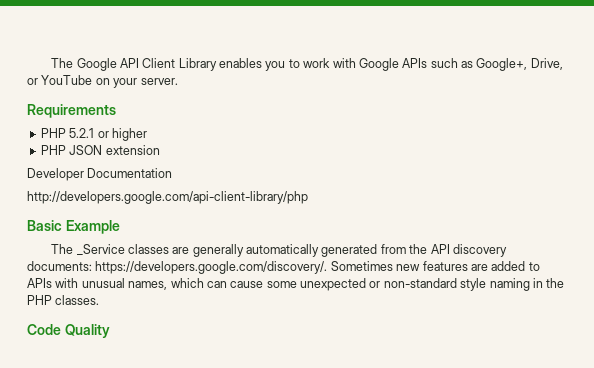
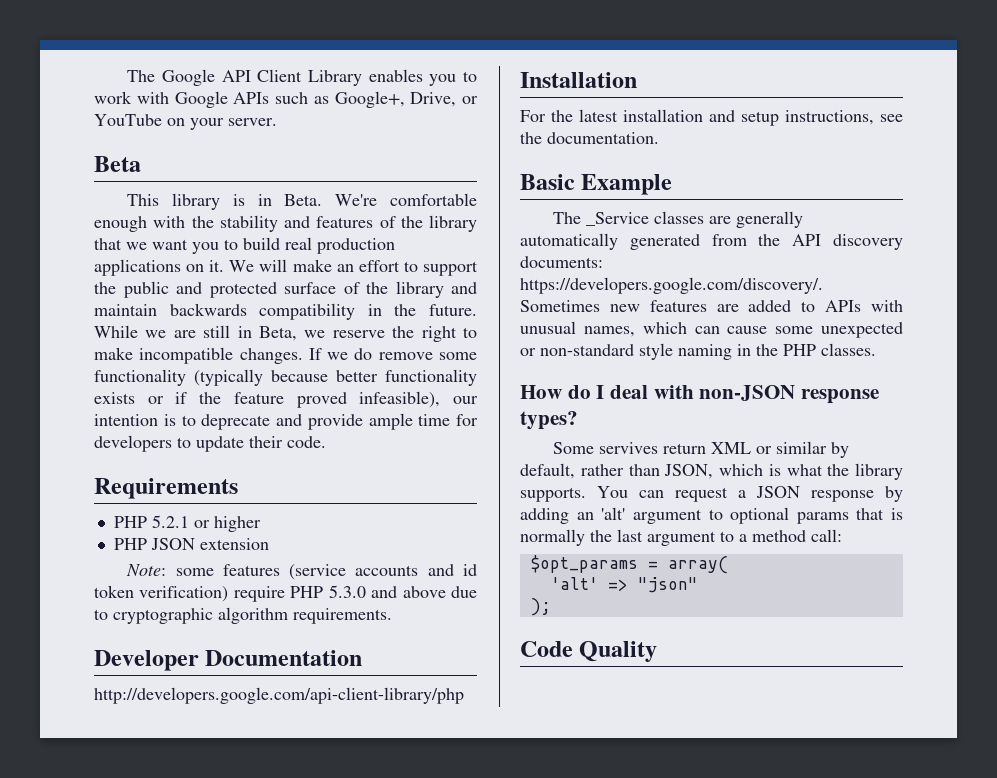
(178, 81) none -> [94,156,141,172] [127,193,477,210] [94,215,477,232] [94,237,395,254] [94,259,478,276] [94,281,477,298] [94,303,478,320] [94,325,477,342] [94,347,477,364] [94,369,477,386] [94,391,479,408] [94,413,478,430] [94,435,326,452] // Beta // This library is in Beta. We're comfortable enough with the stability and features of the library that we want you to build real production applications on it. We will make an effort to support the public and protected surface of the library and maintain backwards compatibility in the future. While we are still in Beta, we reserve the right to make incompatible changes. If we do remove some functionality (typically because better functionality exists or if the feature proved infeasible), our intention is to deprecate and provide ample time for developers to update their code.
[27,168,173,181] [27,191,308,204] Developer Documentation // http://developers.google.com/api-client-library/php -> [126,564,477,580] [94,585,477,602] [94,607,392,624] [94,650,363,671] [94,687,464,704] [520,72,637,88] [520,109,903,126] [520,132,659,144] Note: some features (service accounts and id token verification) require PHP 5.3.0 and above due to cryptographic algorithm requirements. // Developer Documentation // http://developers.google.com/api-client-library/php // Installation // For the latest installation and setup instructions, see the documentation.
(100, 300) none -> [520,385,880,404] [520,411,578,430] [553,441,850,458] [520,463,903,480] [520,486,903,502] [520,507,903,524] [520,529,842,546] [530,555,728,574] [550,577,697,593] [530,598,551,616] // How do I deal with non-JSON response types? // Some servives return XML or similar by default, rather than JSON, which is what the library supports. You can request a JSON response by adding an 'alt' argument to optional params that is normally the last argument to a method call: // $opt_params = array( // 'alt' => "json" // );

